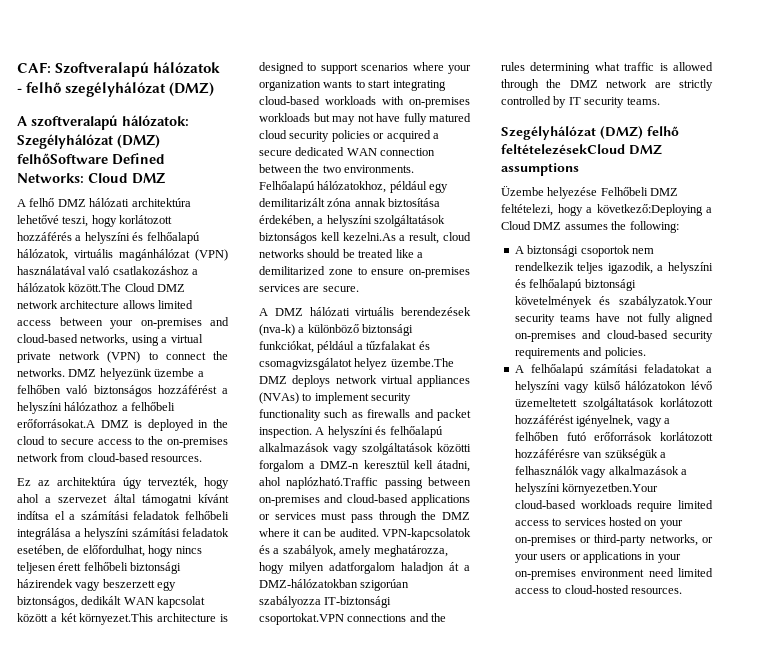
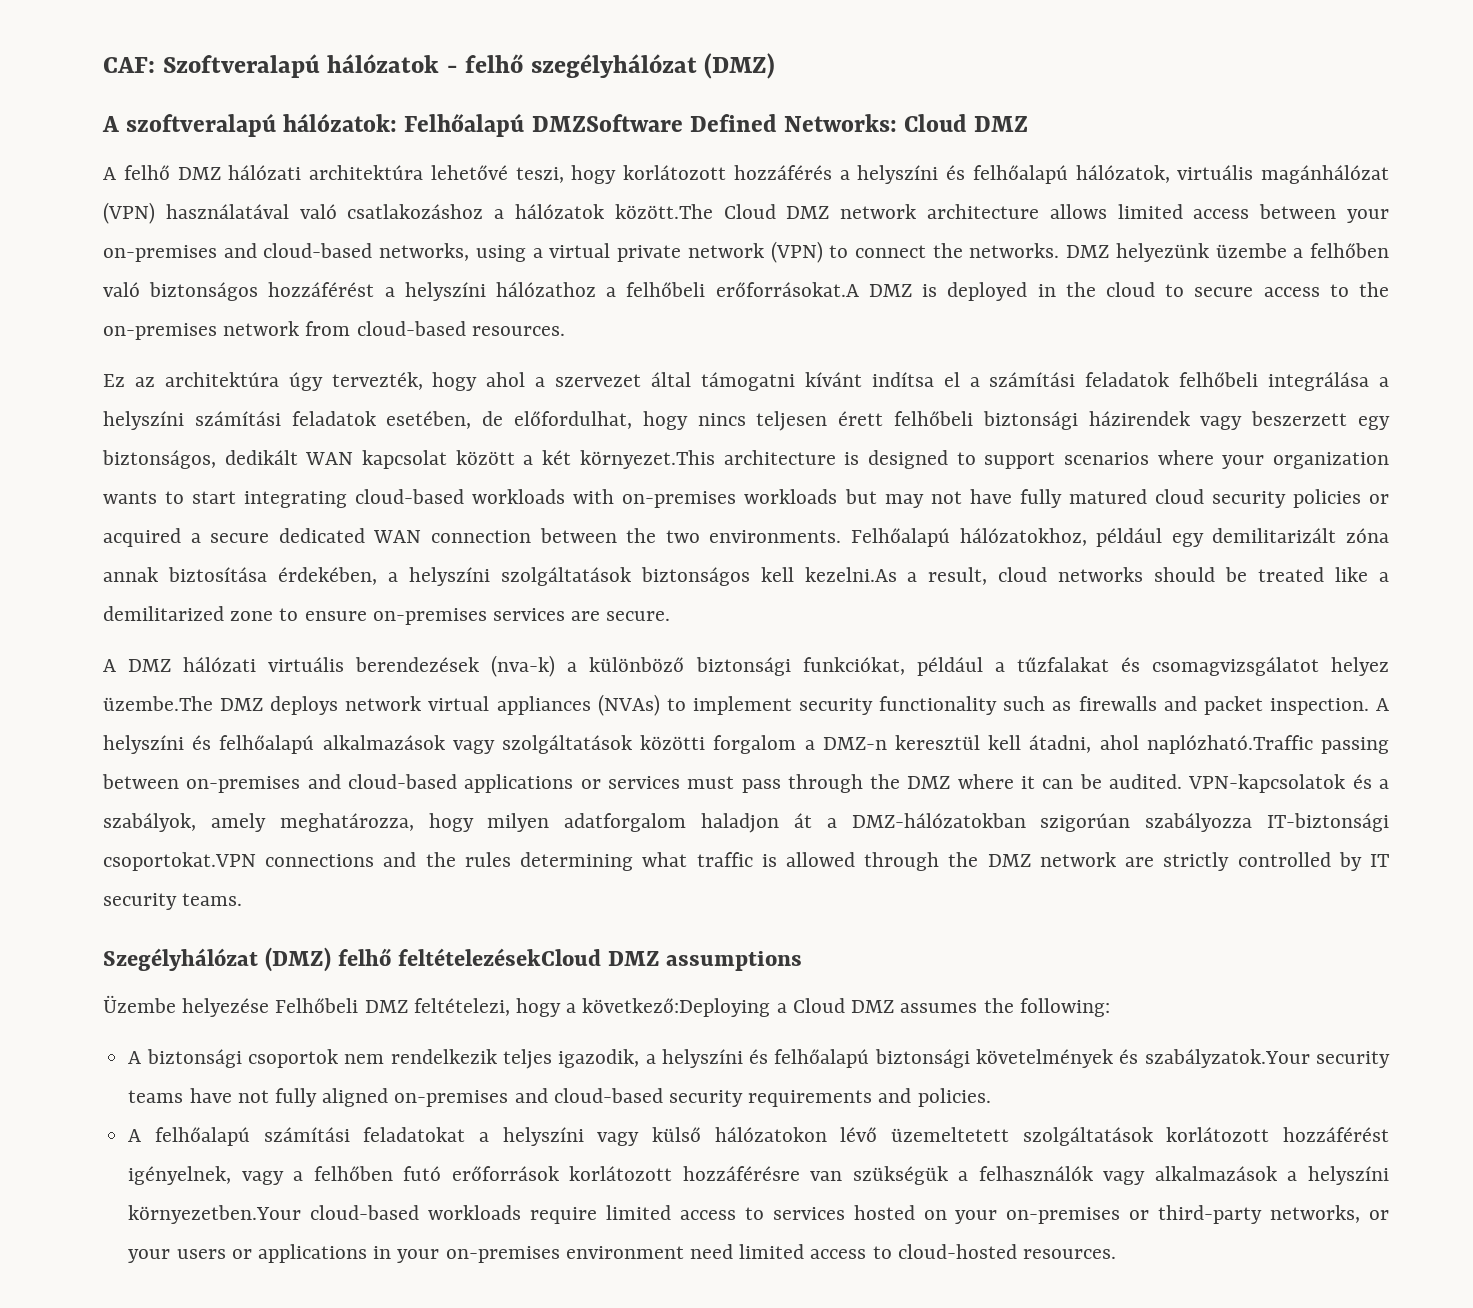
[17,134,160,149] [17,153,108,164] Szegélyhálózat (DMZ) felhőSoftware -> [404,113,683,137] Felhőalapú DMZSoftware

